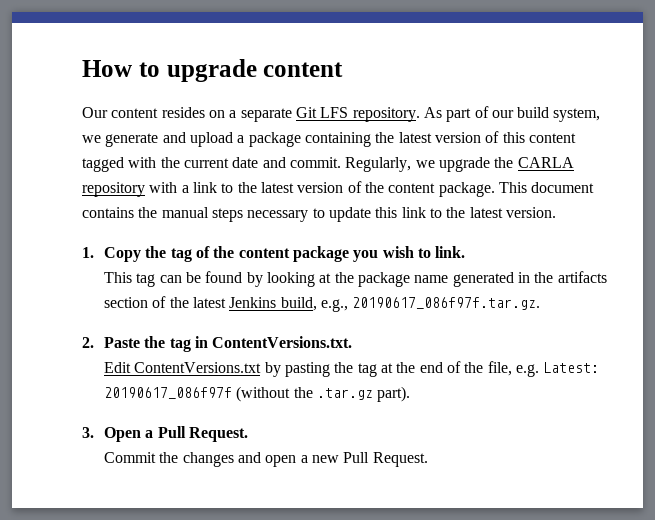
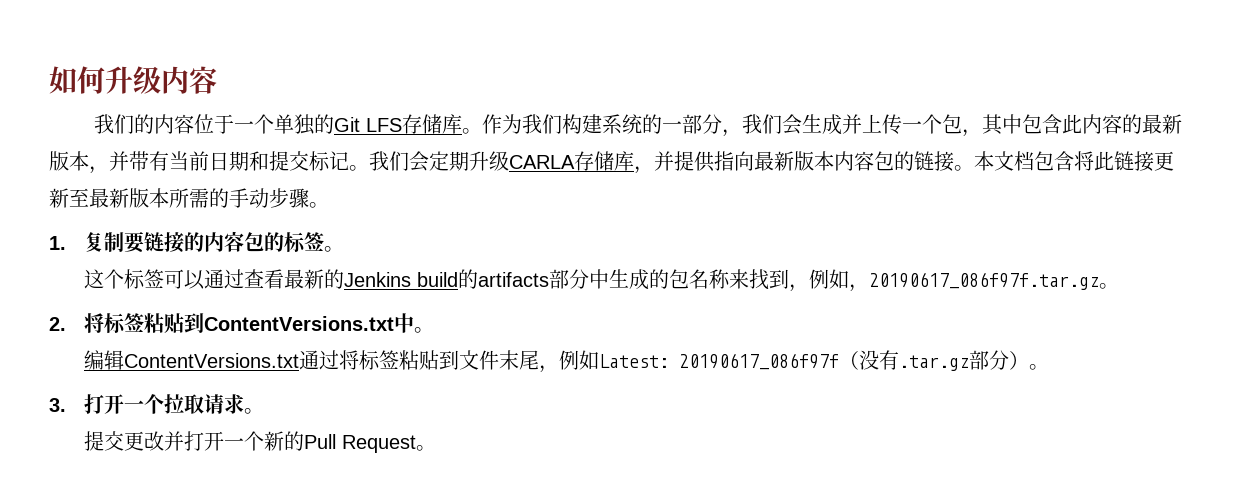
[82,59,344,82] [82,106,601,122] [82,131,576,147] [82,157,574,172] [82,181,595,197] [82,207,556,222] [82,246,466,262] [104,271,607,287] [104,296,541,312] [82,336,353,352] [104,361,600,377] [104,386,411,402] [82,426,249,442] [104,452,428,467] How to upgrade content // Our content resides on a separate Git LFS repository. As part of our build system, we generate and upload a package containing the latest version of this content tagged with the current date and commit. Regularly, we upgrade the CARLA repository with a link to the latest version of the content package. This document contains the manual steps necessary to update this link to the latest version. // 1. Copy the tag of the content package you wish to link. // This tag can be found by looking at the package name generated in the artifacts section of the latest Jenkins build, e.g., 20190617_086f97f.tar.gz. // 2. Paste the tag in ContentVersions.txt. // Edit ContentVersions.txt by pasting the tag at the end of the file, e.g. Latest: 20190617_086f97f (without the .tar.gz part). // 3. Open a Pull Request. // Commit the changes and open a new Pull Request. -> [49,66,217,94] [94,114,1183,137] [49,151,1174,174] [49,188,329,208] [49,231,345,253] [84,269,1120,292] [49,313,435,334] [84,350,1050,373] [49,394,265,414] [84,431,437,453] 如何升级内容 // 我们的内容位于一个单独的Git LFS存储库。作为我们构建系统的一部分，我们会生成并上传一个包，其中包含此内容的最新版本，并带有当前日期和提交标记。我们会定期升级CARLA存储库，并提供指向最新版本内容包的链接。本文档包含将此链接更新至最新版本所需的手动步骤。 // 1.复制要链接的内容包的标签。 // 这个标签可以通过查看最新的Jenkins build的artifacts部分中生成的包名称来找到，例如，20190617_086f97f.tar.gz。 // 2.将标签粘贴到ContentVersions.txt中。 // 编辑ContentVersions.txt通过将标签粘贴到文件末尾，例如Latest: 20190617_086f97f（没有.tar.gz部分）。 // 3.打开一个拉取请求。 // 提交更改并打开一个新的Pull Request。

